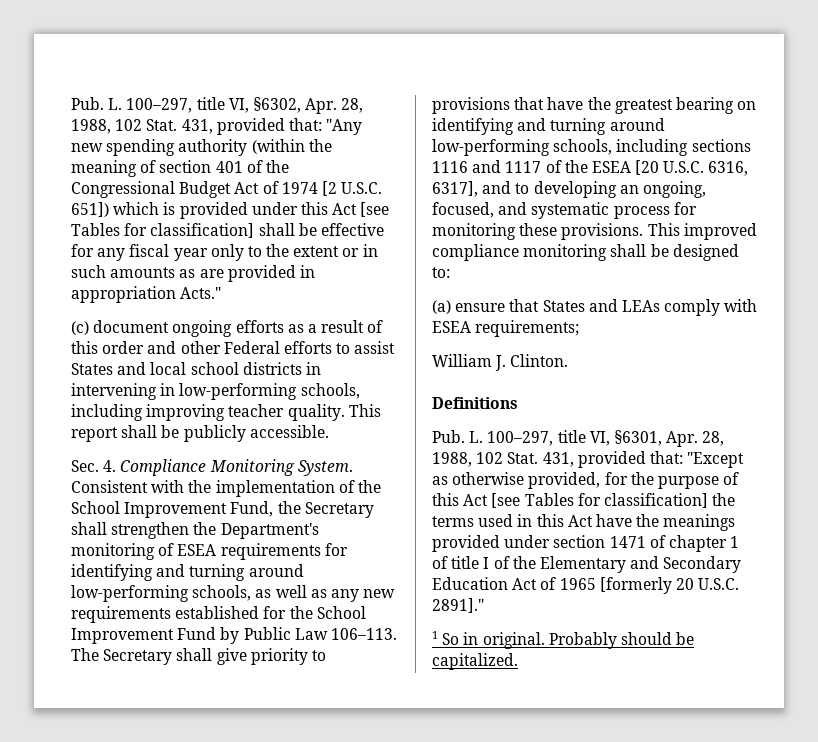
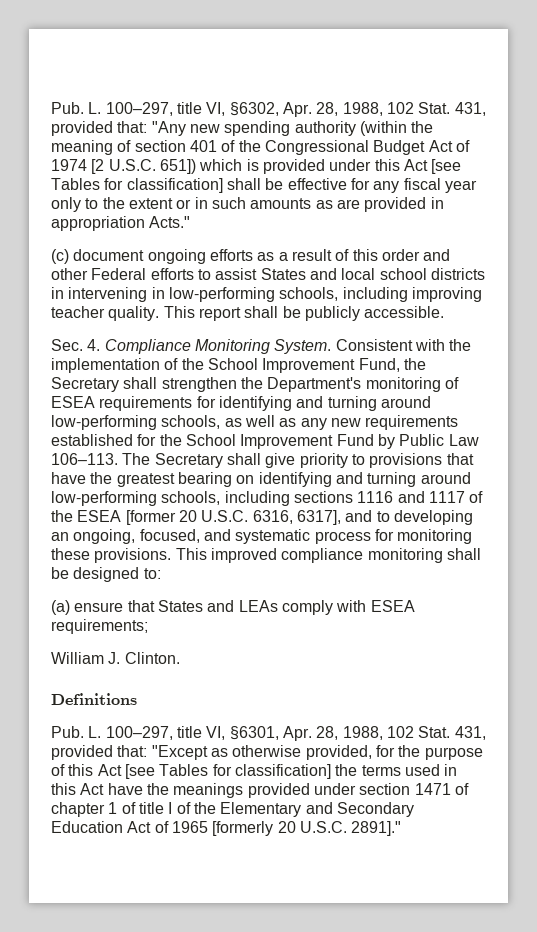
[635,160,660,175] [20 -> [125,510,197,525] [former 20
[432,631,695,649] [432,653,518,670] // 1 So in original. Probably should be capitalized. -> (402, 828) none

